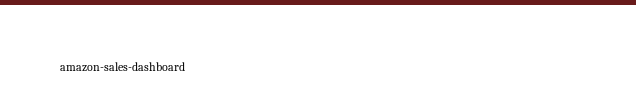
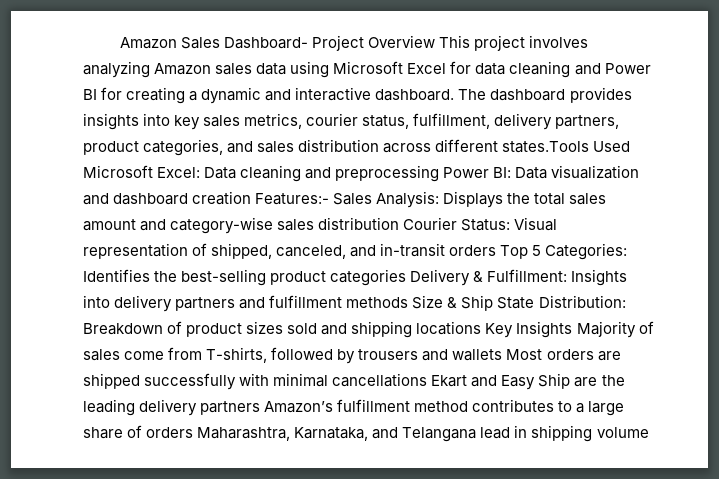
[60,62,185,72] amazon-sales-dashboard -> [119,35,589,51] [83,61,651,78] [83,87,632,104] [83,113,620,130] [83,139,631,156] [83,165,640,182] [83,191,607,208] [83,217,558,234] [83,243,628,260] [83,269,628,286] [83,295,626,312] [83,321,654,338] [83,347,621,364] [83,373,625,390] [83,399,625,416] [83,425,649,442] Amazon Sales Dashboard- Project Overview This project involves analyzing Amazon sales data using Microsoft Excel for data cleaning and Power BI for creating a dynamic and interactive dashboard. The dashboard provides insights into key sales metrics, courier status, fulfillment, delivery partners, product categories, and sales distribution across different states.Tools Used Microsoft Excel: Data cleaning and preprocessing Power BI: Data visualization and dashboard creation Features:- Sales Analysis: Displays the total sales amount and category-wise sales distribution Courier Status: Visual representation of shipped, canceled, and in-transit orders Top 5 Categories: Identifies the best-selling product categories Delivery & Fulfillment: Insights into delivery partners and fulfillment methods Size & Ship State Distribution: Breakdown of product sizes sold and shipping locations Key Insights Majority of sales come from T-shirts, followed by trousers and wallets Most orders are shipped successfully with minimal cancellations Ekart and Easy Ship are the leading delivery partners Amazon’s fulfillment method contributes to a large share of orders Maharashtra, Karnataka, and Telangana lead in shipping volume

